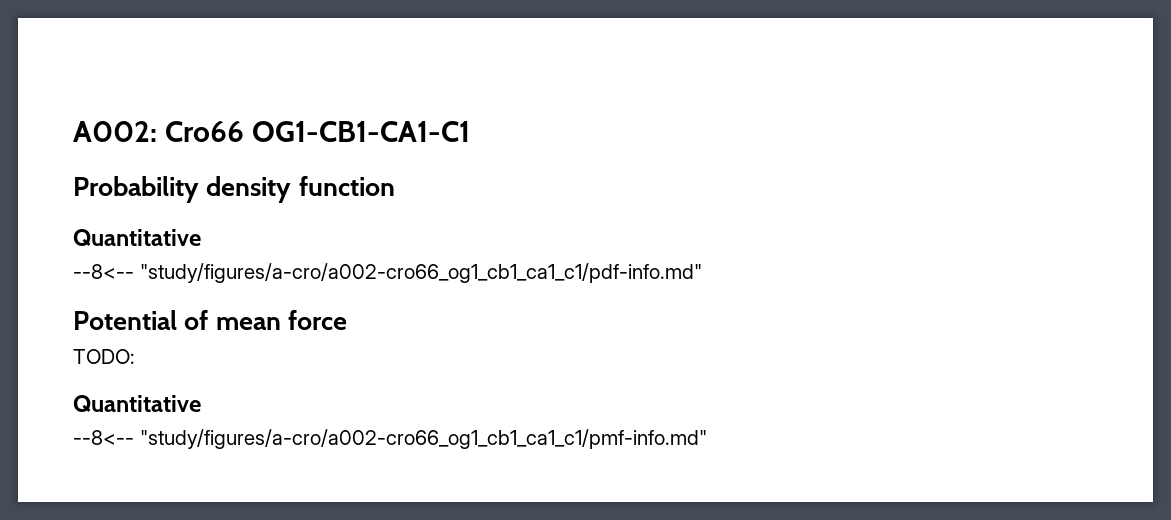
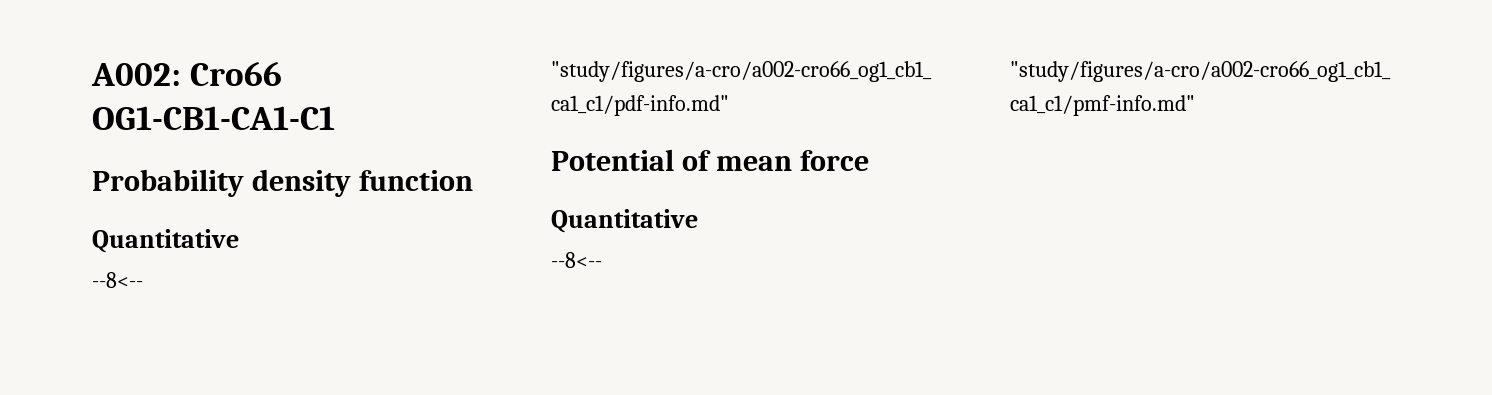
[73,349,135,364] // TODO: -> (869, 160) none

